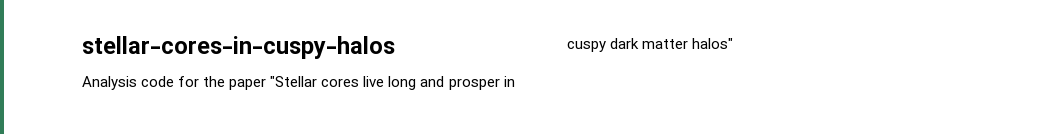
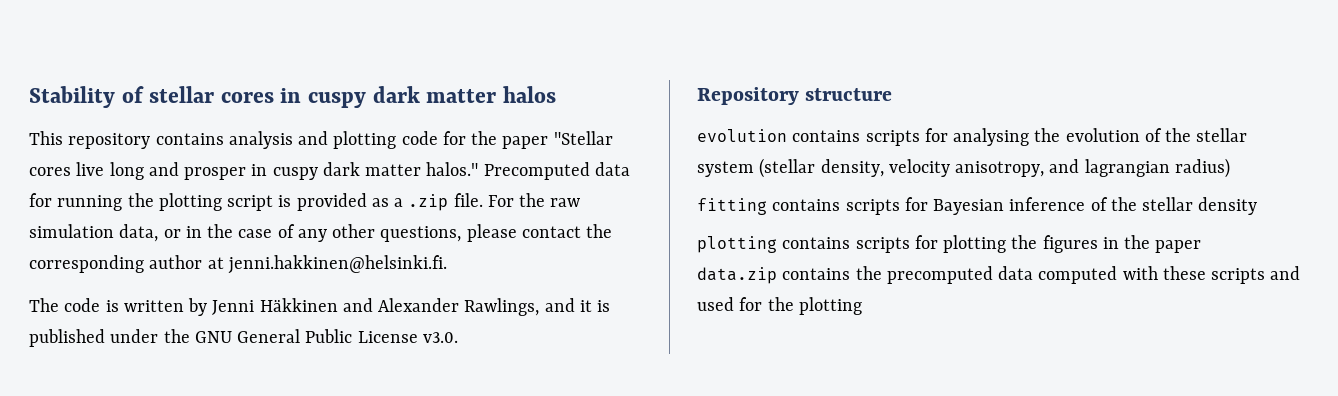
[82,36,395,59] [82,76,137,90] stellar-cores-in-cuspy-halos // Analysis -> [29,86,556,108] [29,131,397,149] Stability of stellar cores in cuspy dark matter halos // This repository contains analysis and plotting
[692,38,734,49] halos" -> [426,162,630,180] [29,193,581,211] [29,224,613,242] [29,255,447,274] [29,298,611,316] [29,329,458,347] [697,87,893,105] [697,128,1248,146] [697,158,1230,178] [697,197,1258,215] [697,235,1202,253] [697,266,1301,284] [697,297,862,315] halos." Precomputed data for running the plotting script is provided as a .zip file. For the raw simulation data, or in the case of any other questions, please contact the corresponding author at jenni.hakkinen@helsinki.fi. // The code is written by Jenni Häkkinen and Alexander Rawlings, and it is published under the GNU General Public License v3.0. // Repository structure // evolution contains scripts for analysing the evolution of the stellar system (stellar density, velocity anisotropy, and lagrangian radius) // fitting contains scripts for Bayesian inference of the stellar density // plotting contains scripts for plotting the figures in the paper // data.zip contains the precomputed data computed with these scripts and used for the plotting

